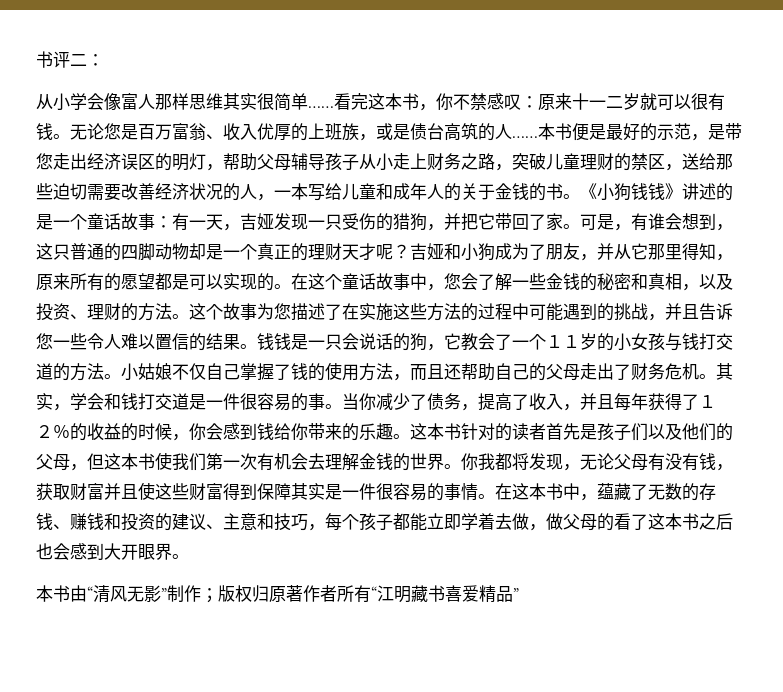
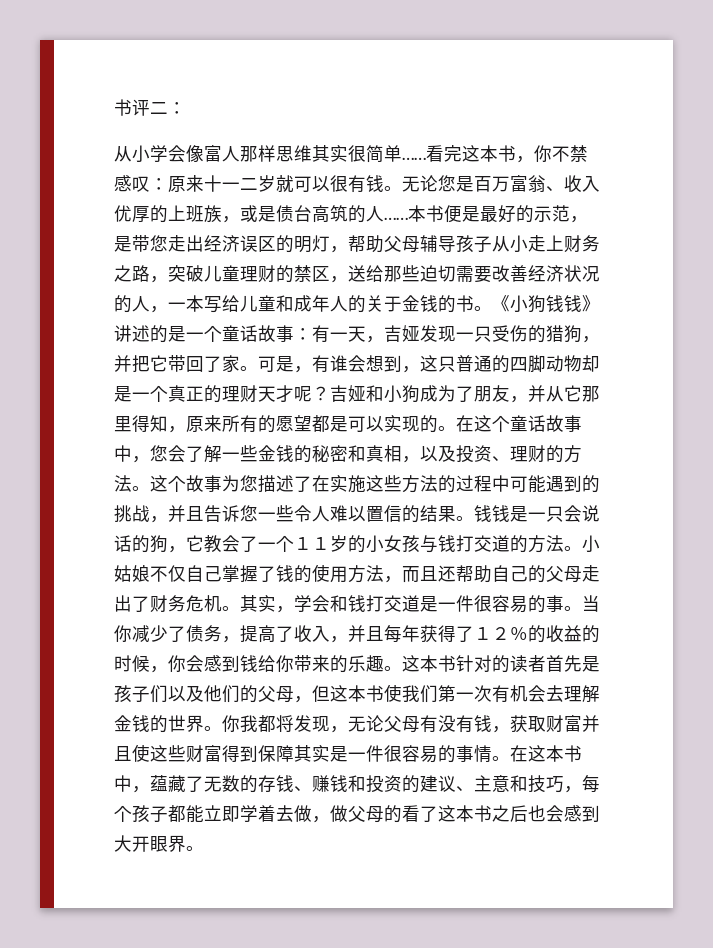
[36,585,519,603] // 本书由“清风无影”制作；版权归原著作者所有“江明藏书喜爱精品” -> (204, 848) none

